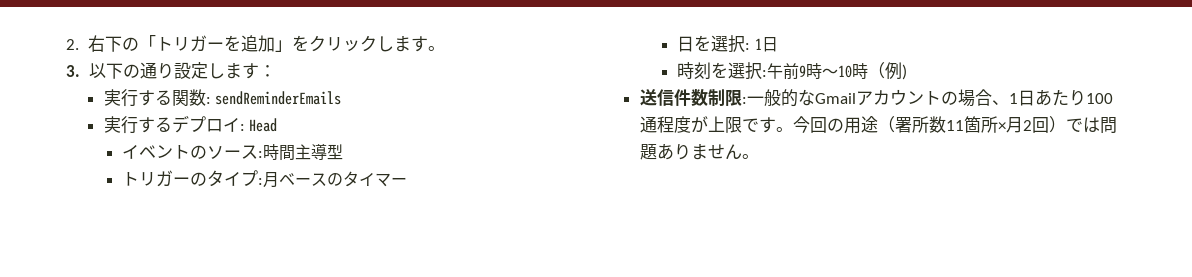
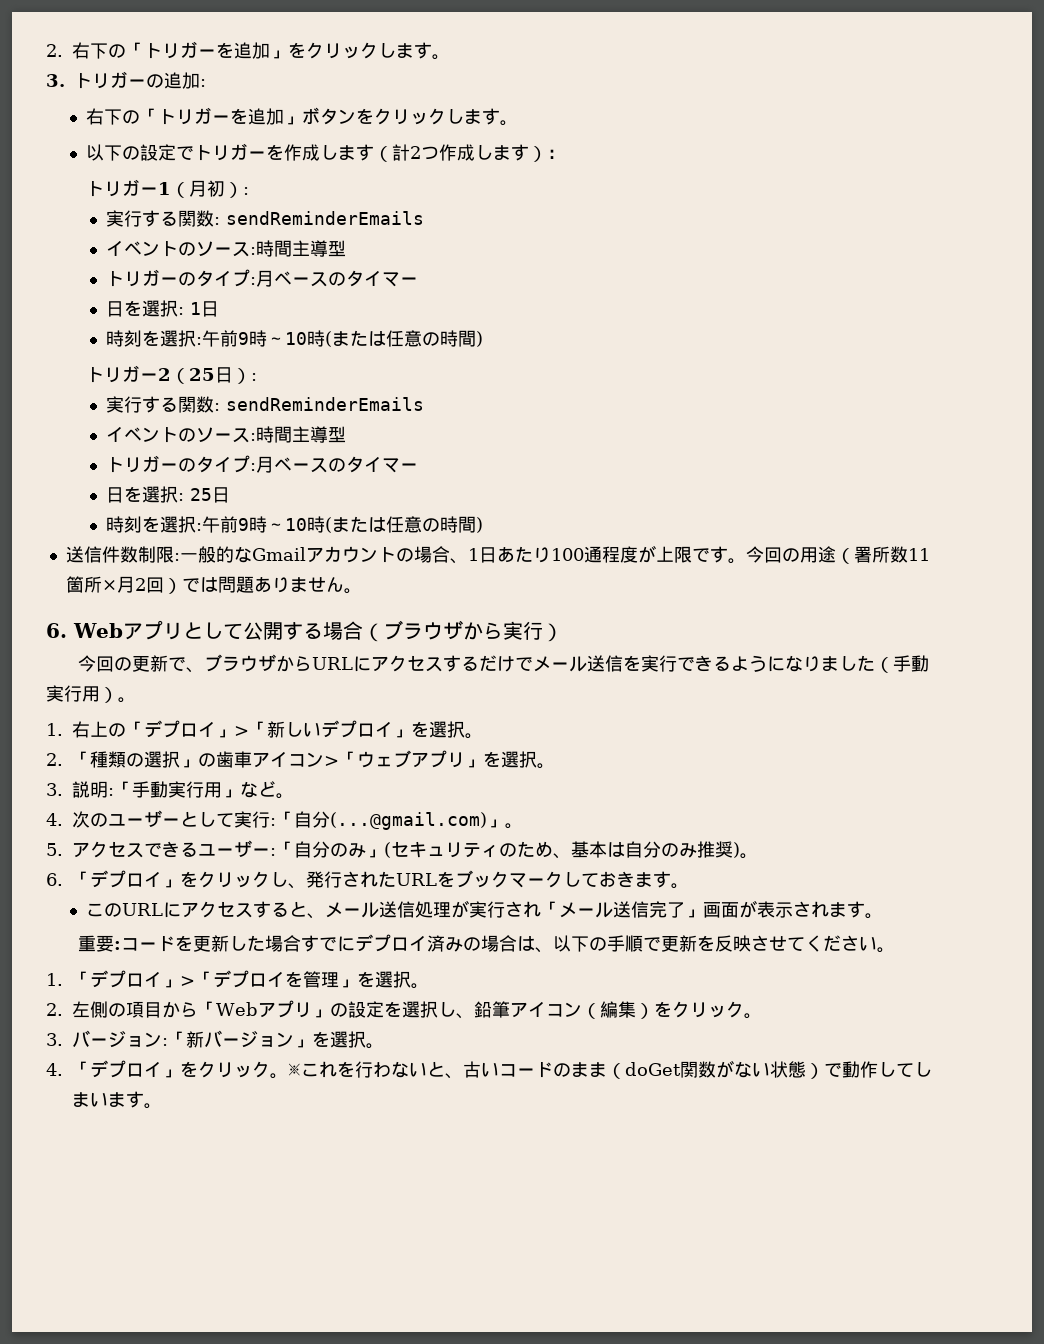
[88,62,276,79] [103,89,342,107] [103,115,278,134] 以下の通り設定します： // 実行する関数: sendReminderEmails // 実行するデプロイ: Head -> [74,71,206,89] [85,107,518,126] [85,143,565,162] [86,179,250,198] [105,210,424,227] トリガーの追加: // 右下の「トリガーを追加」ボタンをクリックします。 // 以下の設定でトリガーを作成します（計2つ作成します）： // トリガー1（月初）: // 実行する関数: sendReminderEmails
[822,62,903,80] 〜10時（例 -> [266,330,483,347] [86,365,258,384] [105,396,424,413] [105,426,346,443] [105,455,418,473] [105,486,230,503] [105,516,476,533] ～10時(または任意の時間) // トリガー2（25日）: // 実行する関数: sendReminderEmails // イベントのソース:時間主導型 // トリガーのタイプ:月ベースのタイマー // 日を選択: 25日 // 時刻を選択:午前9時～10時(または任意の時間
(759, 156) none -> [46,620,563,642] [78,654,930,673] [46,685,136,703] [46,720,483,739] [46,750,555,769] [46,781,294,799] [46,810,523,830] [46,840,758,859] [46,870,689,889] [85,900,883,919] [78,934,896,953] [46,970,429,989] [46,1000,762,1019] [46,1030,384,1049] [46,1060,932,1079] [72,1091,162,1109] // 6. Webアプリとして公開する場合（ブラウザから実行） // 今回の更新で、ブラウザからURLにアクセスするだけでメール送信を実行できるようになりました（手動実行用）。 // 1.右上の「デプロイ」>「新しいデプロイ」を選択。 // 2.「種類の選択」の歯車アイコン>「ウェブアプリ」を選択。 // 3.説明:「手動実行用」など。 // 4.次のユーザーとして実行:「自分(...@gmail.com)」。 // 5.アクセスできるユーザー:「自分のみ」(セキュリティのため、基本は自分のみ推奨)。 // 6.「デプロイ」をクリックし、発行されたURLをブックマークしておきます。 // このURLにアクセスすると、メール送信処理が実行され「メール送信完了」画面が表示されます。 // 重要:コードを更新した場合すでにデプロイ済みの場合は、以下の手順で更新を反映させてください。 // 1.「デプロイ」>「デプロイを管理」を選択。 // 2.左側の項目から「Webアプリ」の設定を選択し、鉛筆アイコン（編集）をクリック。 // 3.バージョン:「新バージョン」を選択。 // 4.「デプロイ」をクリック。※これを行わないと、古いコードのまま（doGet関数がない状態）で動作してしまいます。

